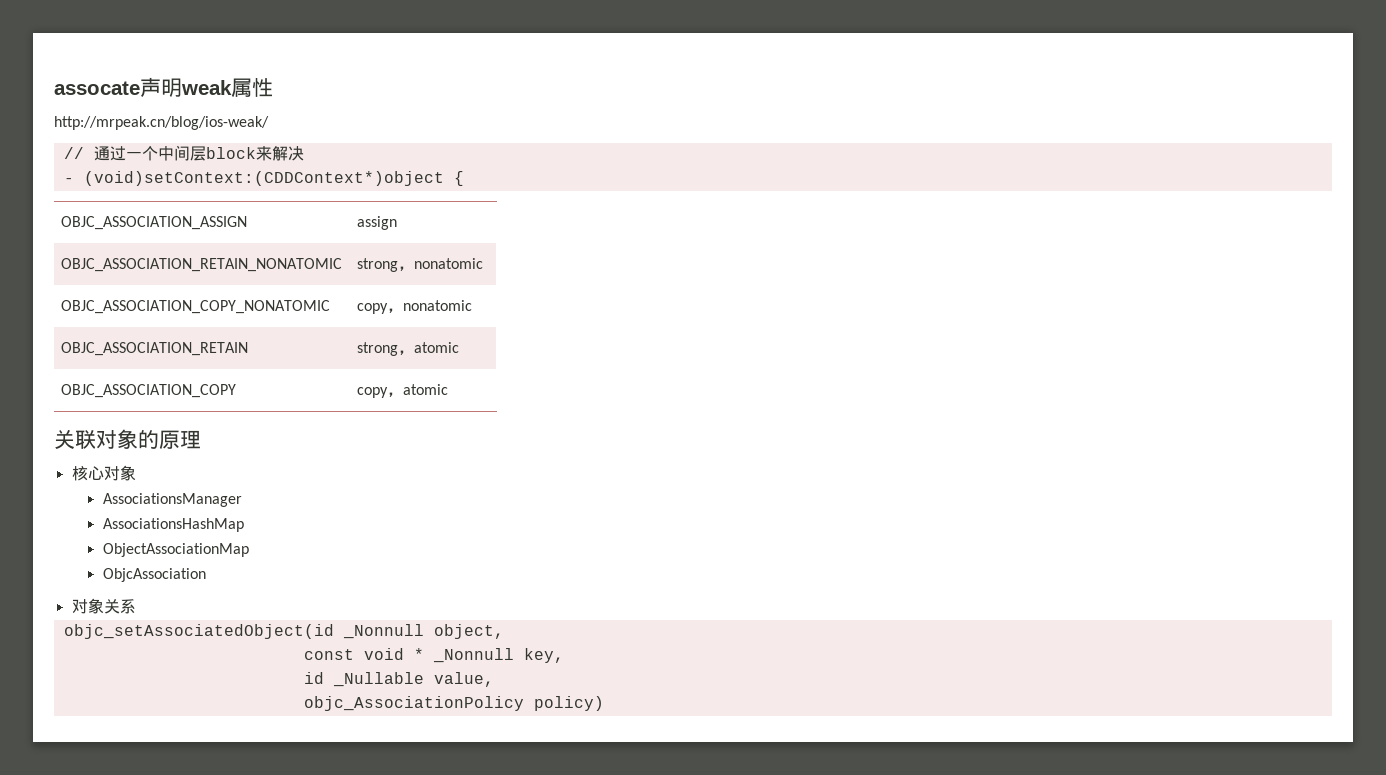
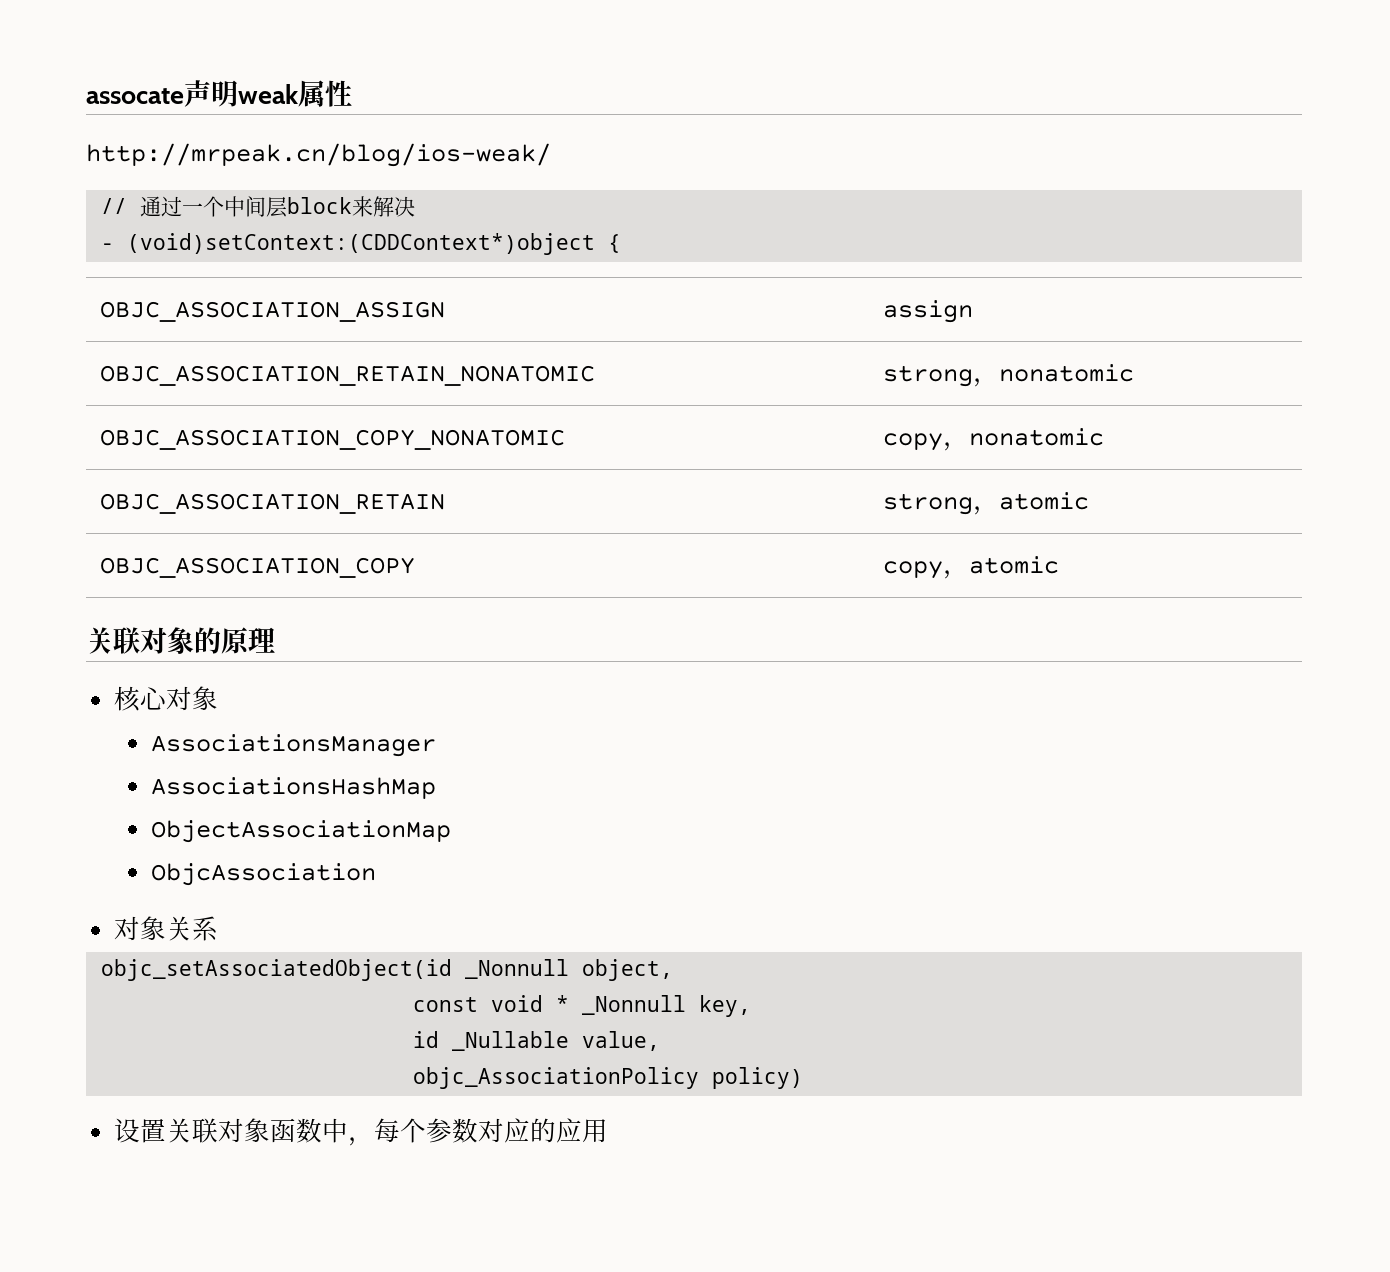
(604, 703) none -> [114,1118,609,1146] // 设置关联对象函数中，每个参数对应的应用

